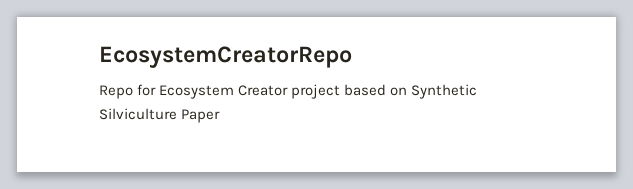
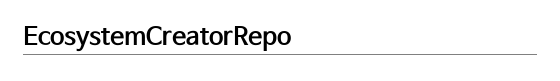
[99,84,478,99] [99,108,221,123] // Repo for Ecosystem Creator project based on Synthetic Silviculture Paper -> (291, 39) none

